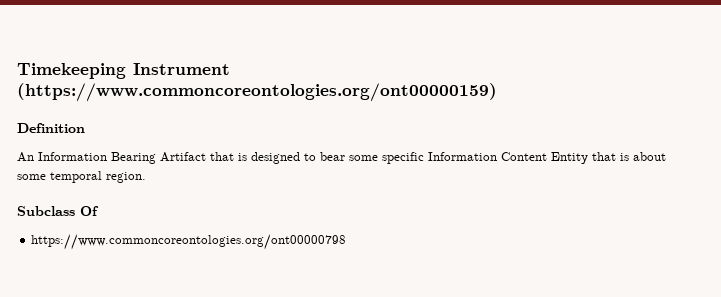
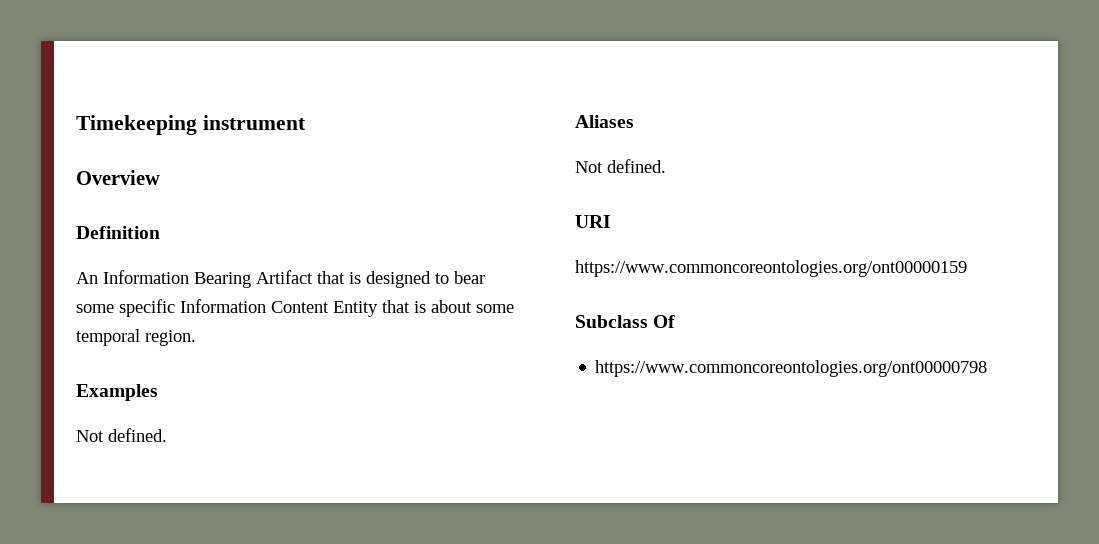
[133,63,230,75] [17,83,497,102] Instrument (https://www.commoncoreontologies.org/ont00000159) -> [202,115,306,130] [76,170,160,185] instrument // Overview
(146, 177) none -> [76,384,158,401] [76,428,167,442] [575,115,634,128] [575,159,666,173] [575,215,611,228] [575,260,967,277] // Examples // Not defined. // Aliases // Not defined. // URI // https://www.commoncoreontologies.org/ont00000159

